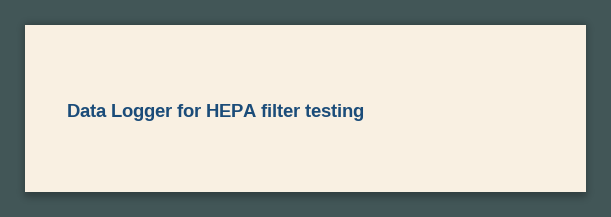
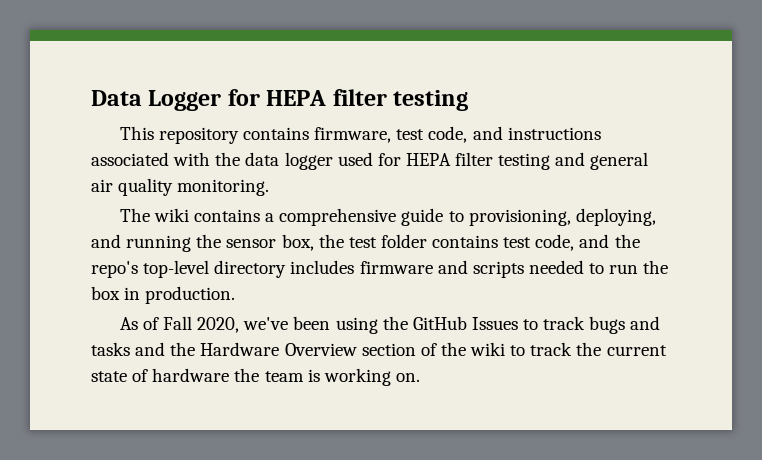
(364, 112) none -> [119,126,601,144] [91,152,649,170] [91,178,270,196] [119,208,656,226] [91,234,640,252] [91,260,669,278] [91,286,236,304] [119,316,661,334] [91,342,667,356] [91,368,420,386] // This repository contains firmware, test code, and instructions associated with the data logger used for HEPA filter testing and general air quality monitoring. // The wiki contains a comprehensive guide to provisioning, deploying, and running the sensor box, the test folder contains test code, and the repo's top-level directory includes firmware and scripts needed to run the box in production. // As of Fall 2020, we've been using the GitHub Issues to track bugs and tasks and the Hardware Overview section of the wiki to track the current state of hardware the team is working on.

